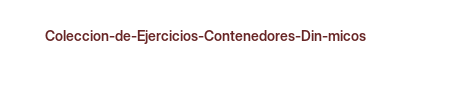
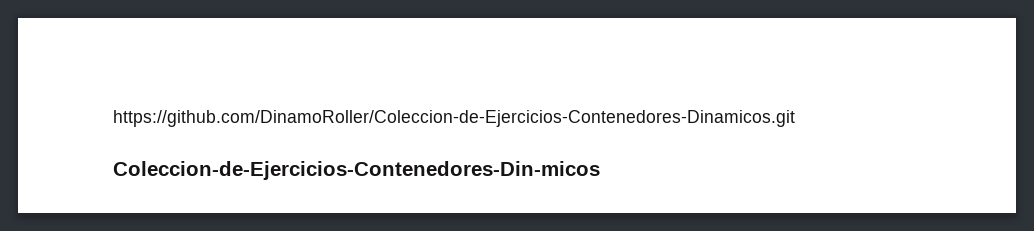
(45, 37) none -> [113,110,795,127] https://github.com/DinamoRoller/Coleccion-de-Ejercicios-Contenedores-Dinamicos.git //

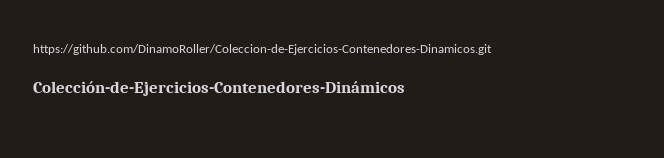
[113,161,600,180] Coleccion-de-Ejercicios-Contenedores-Din-micos -> [33,81,405,96] Colección-de-Ejercicios-Contenedores-Dinámicos

